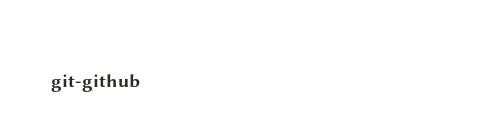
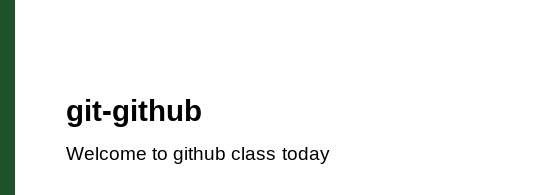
(140, 83) none -> [66,147,330,164] // Welcome to github class today

